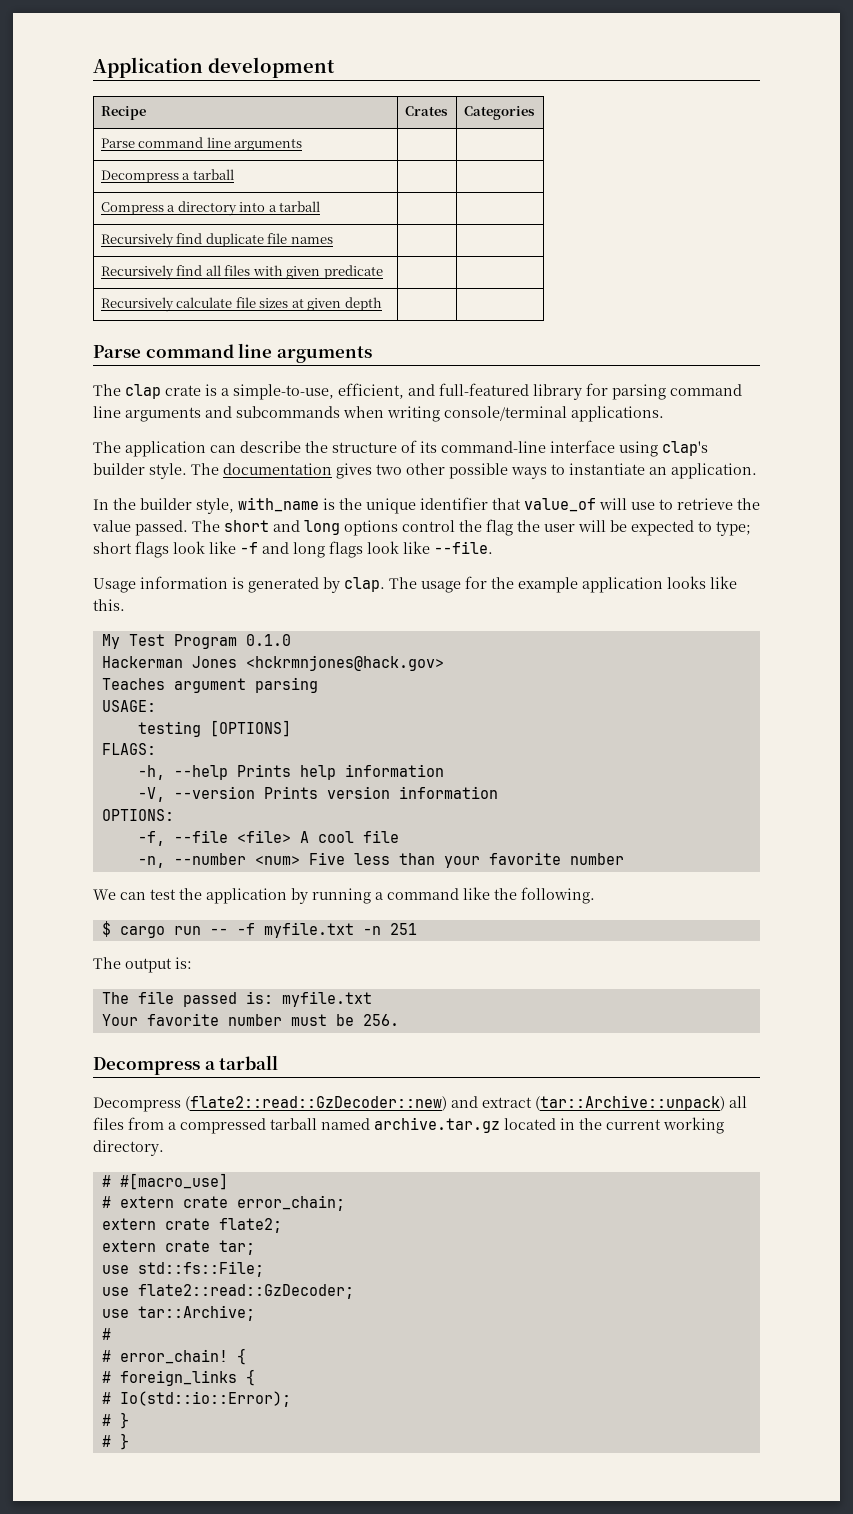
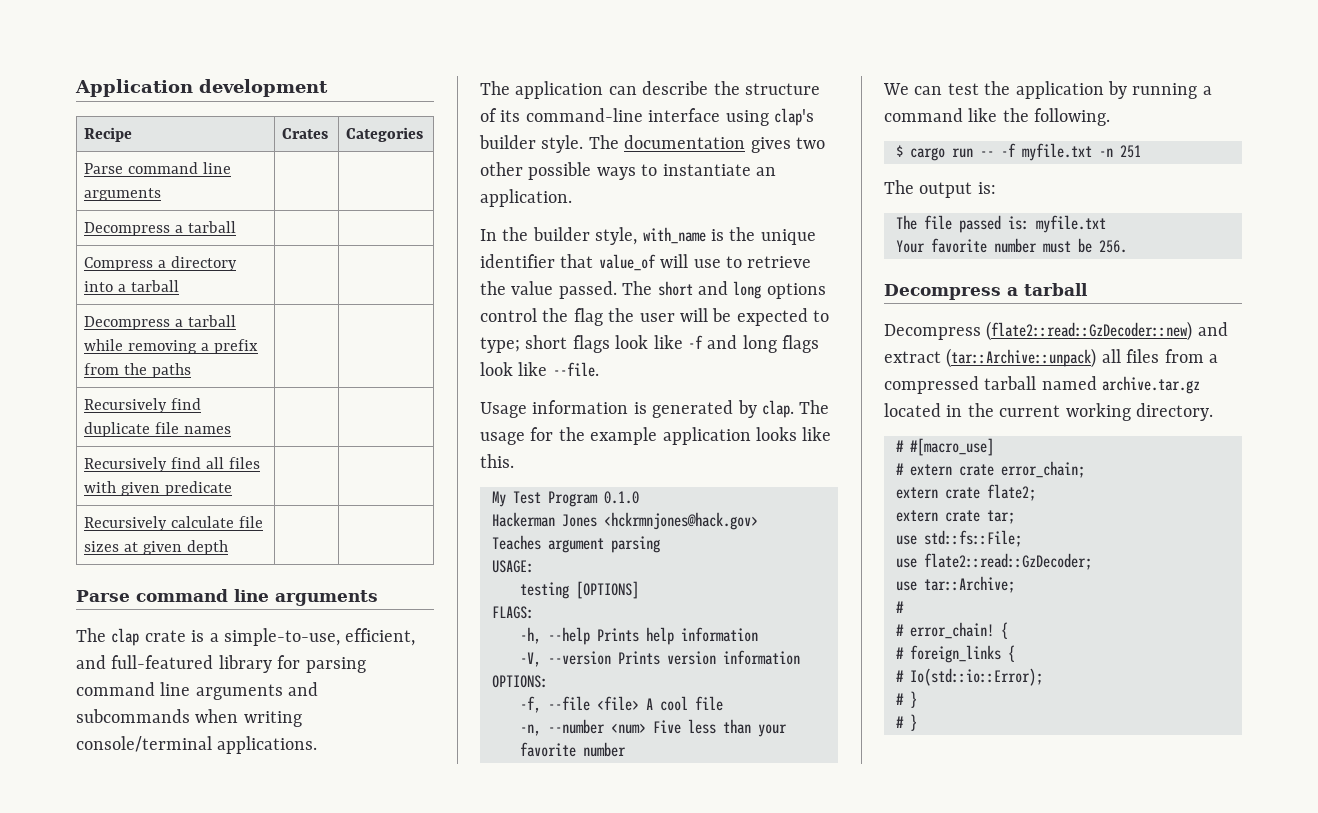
(321, 206) none -> [84,315,237,330] [84,339,258,354] [84,363,192,378] // Decompress a tarball while removing a prefix from the paths | |

